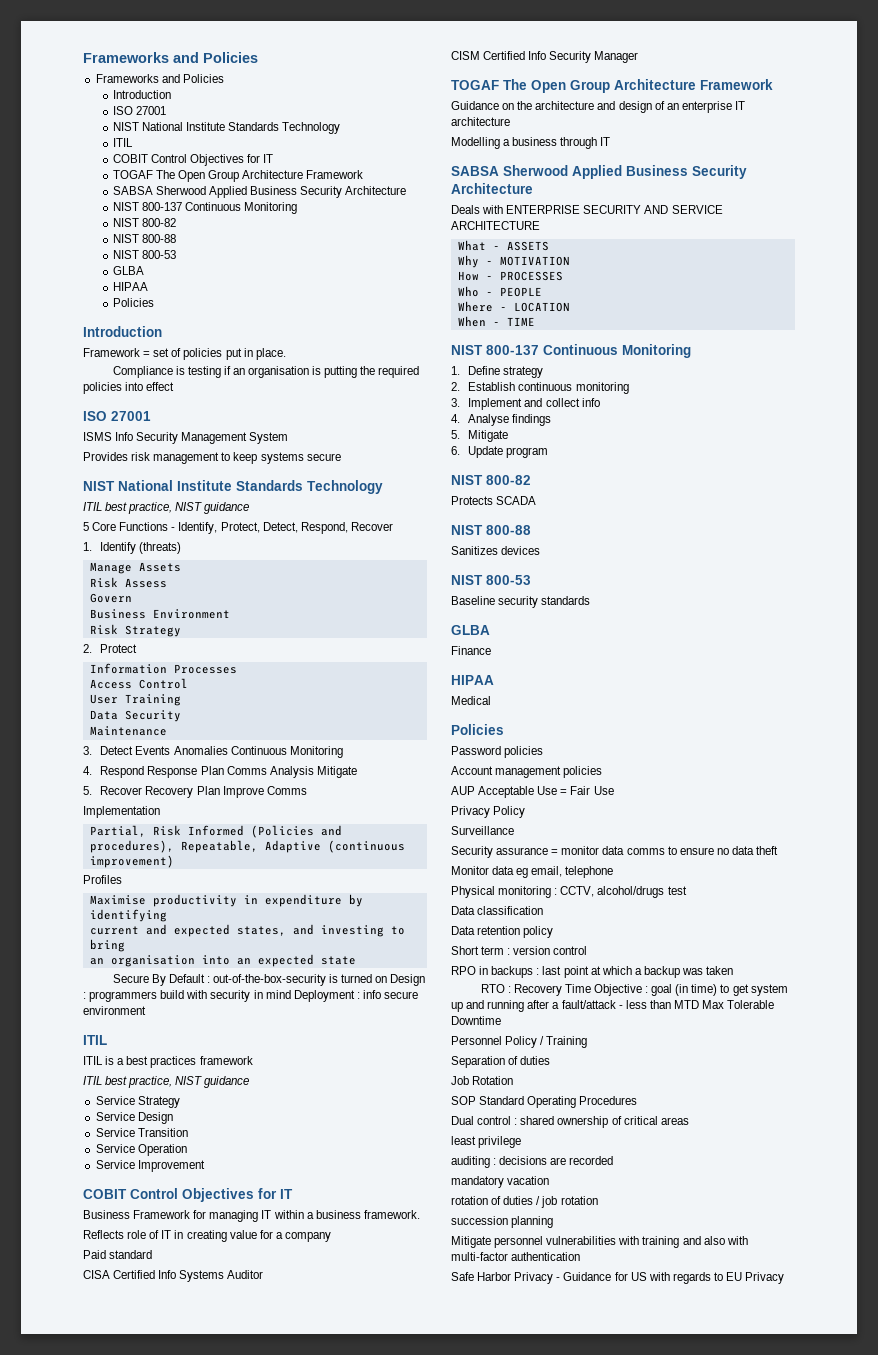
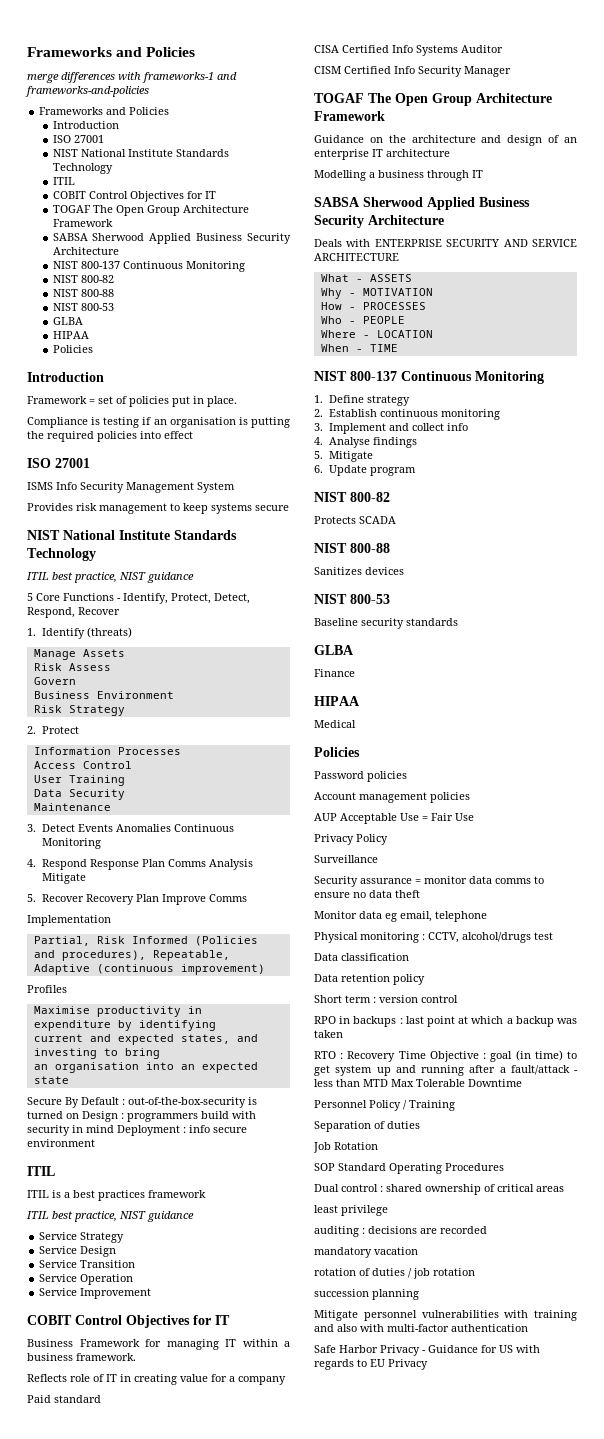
[83,52,258,63] Frameworks and Policies -> [27,47,196,57] [27,72,237,83] [25,86,149,97] Frameworks and Policies // merge differences with frameworks-1 and frameworks-and-policies

